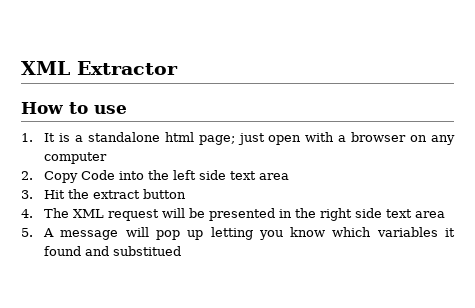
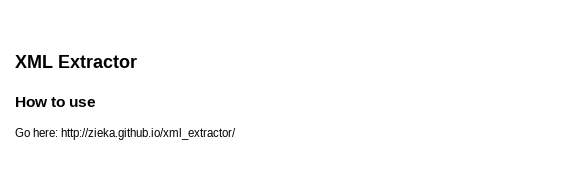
[21,132,456,145] [44,152,108,164] [21,170,290,183] [21,189,187,199] [21,208,446,221] [21,227,455,240] [44,246,182,256] 1. It is a standalone html page; just open with a browser on any computer // 2. Copy Code into the left side text area // 3. Hit the extract button // 4. The XML request will be presented in the right side text area // 5. A message will pop up letting you know which variables it found and substitued -> [15,128,237,140] Go here: http://zieka.github.io/xml_extractor/

